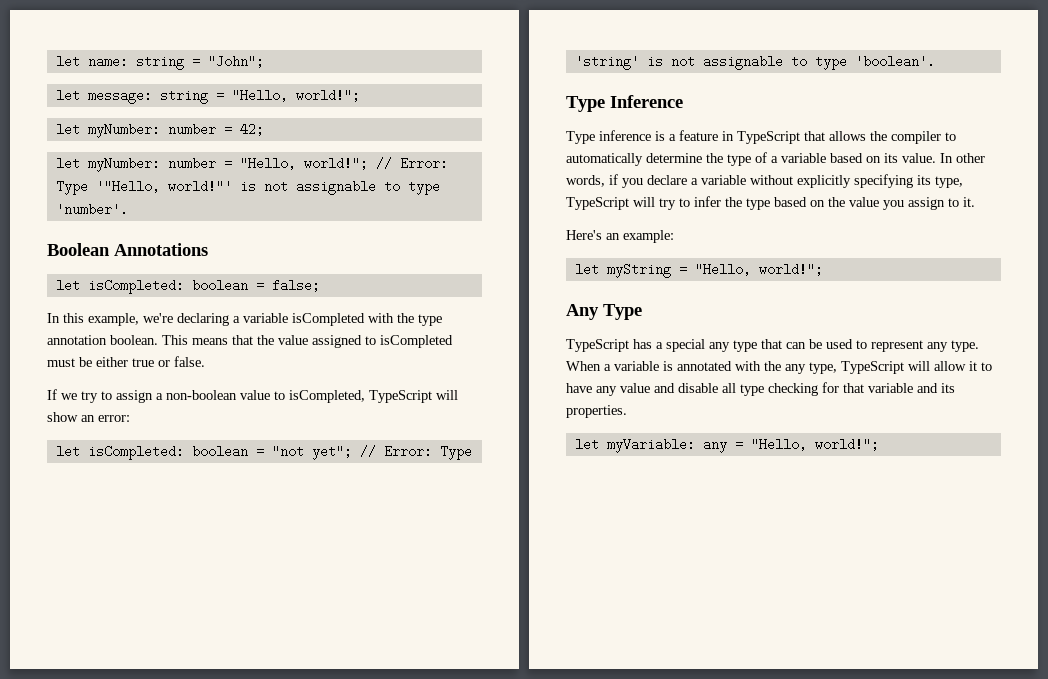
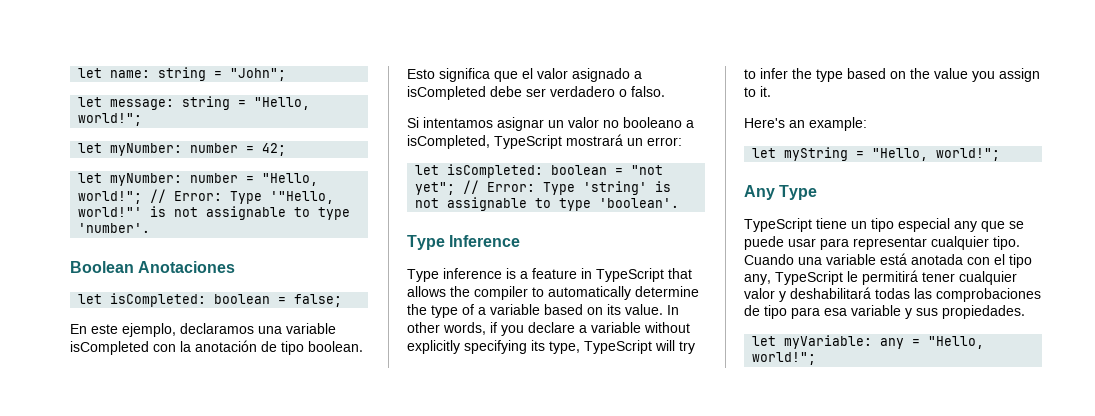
[114,243,208,256] Annotations -> [138,261,236,273] Anotaciones
[47,313,442,326] [47,335,453,348] [47,356,205,367] [47,389,458,403] [47,412,95,422] In this example, we're declaring a variable isCompleted with the type annotation boolean. This means that the value assigned to isCompleted must be either true or false. // If we try to assign a non-boolean value to isCompleted, TypeScript will show an -> [70,323,336,337] [70,340,363,355] [407,68,642,82] [407,86,665,100] [407,117,694,131] [407,134,643,149] En este ejemplo, declaramos una variable isCompleted con la anotación de tipo boolean. Esto significa que el valor asignado a isCompleted debe ser verdadero o falso. // Si intentamos asignar un valor no booleano a isCompleted, TypeScript mostrará un
[633,339,979,352] [566,361,992,374] [566,382,955,396] [566,405,627,418] has a special any type that can be used to represent any type. When a variable is annotated with the any type, TypeScript will allow it to have any value and disable all type checking for that variable and its properties. -> [816,218,1024,232] [744,236,1020,250] [744,253,1032,268] [744,270,1017,285] [744,287,1041,302] [744,305,1025,319] tiene un tipo especial any que se puede usar para representar cualquier tipo. Cuando una variable está anotada con el tipo any, TypeScript le permitirá tener cualquier valor y deshabilitará todas las comprobaciones de tipo para esa variable y sus propiedades.

